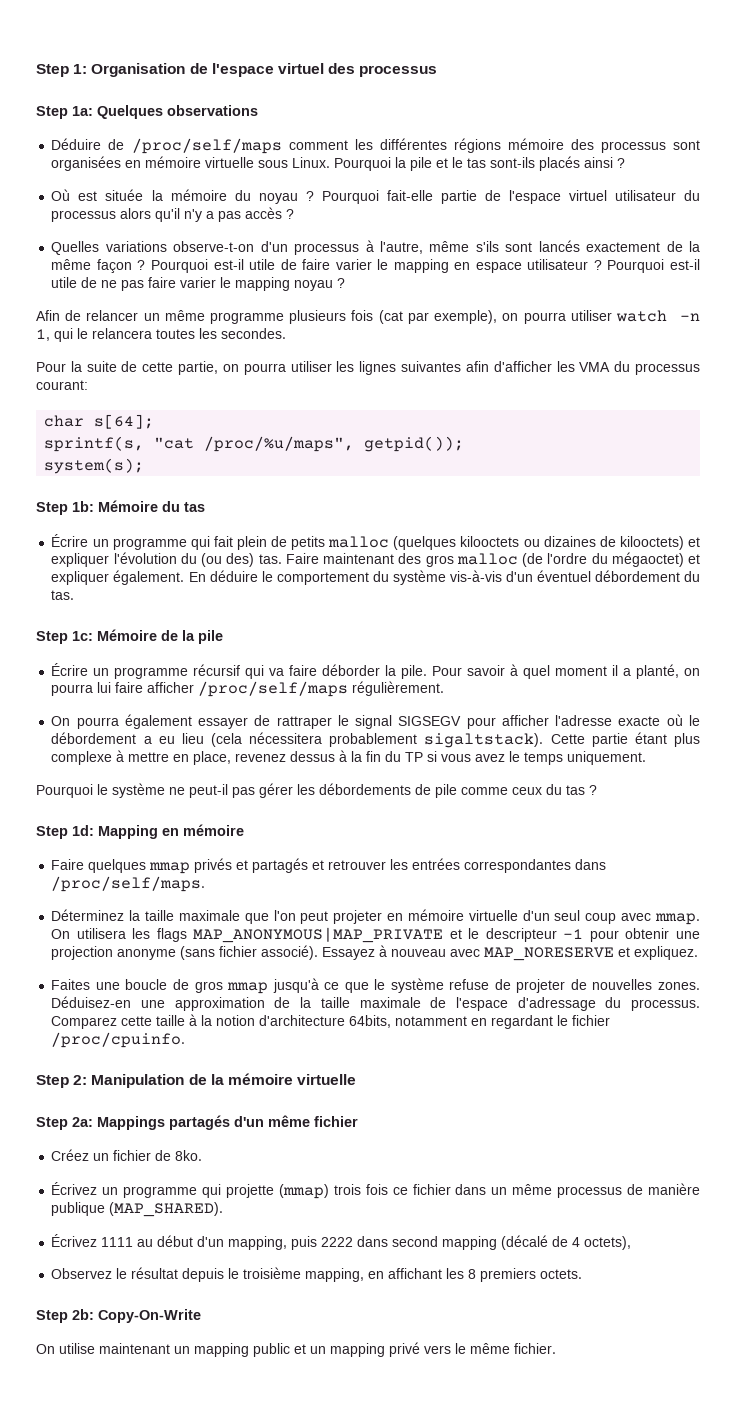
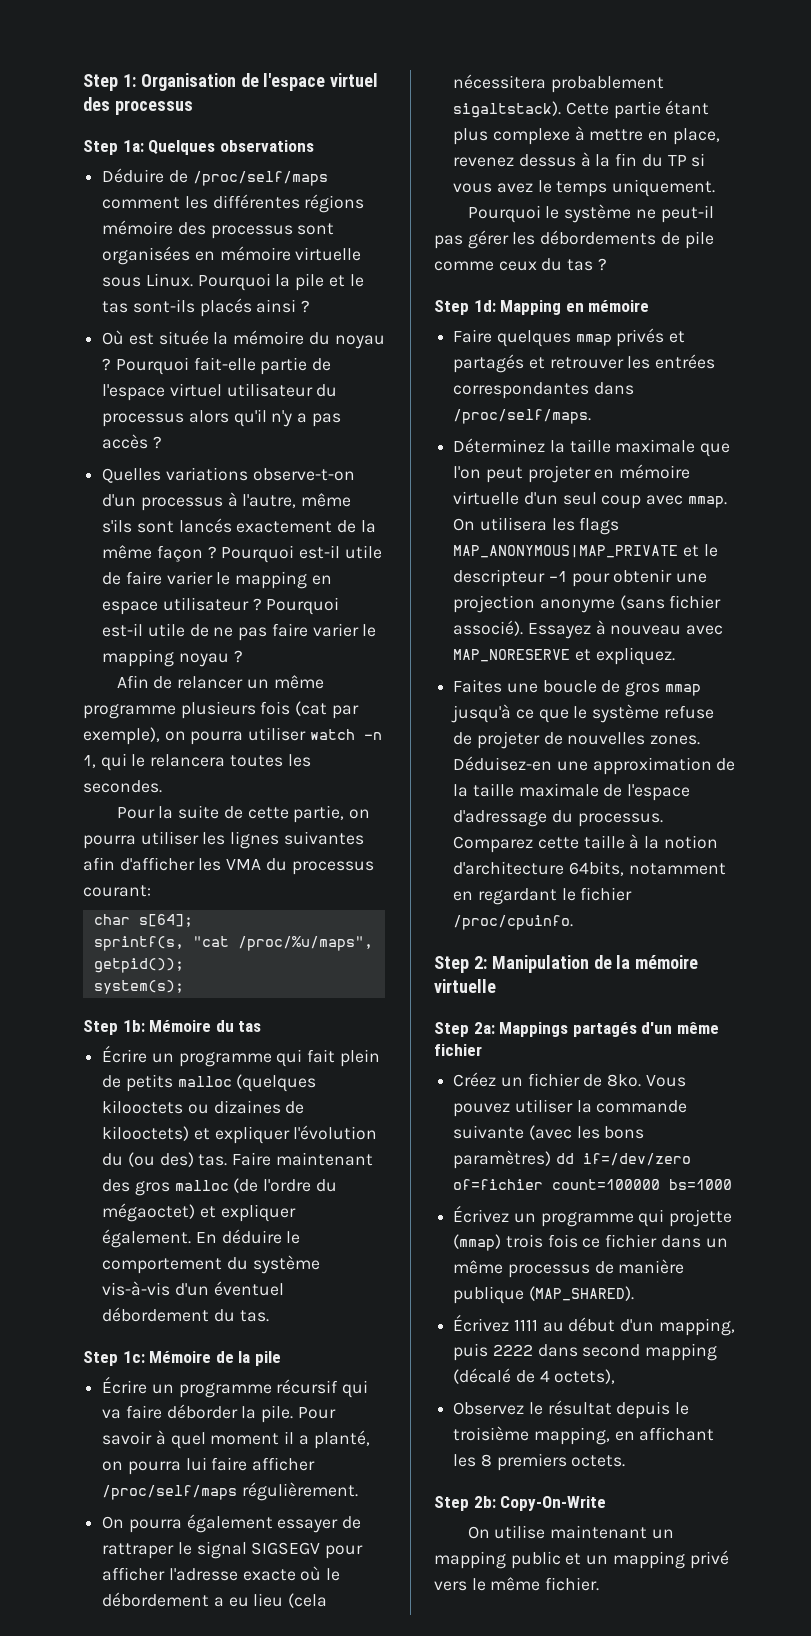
(203, 1155) none -> [645,1075,686,1087] [453,1099,688,1117] [453,1125,645,1140] [453,1150,691,1169] [453,1179,733,1190] Vous pouvez utiliser la commande suivante (avec les bons paramètres) dd if=/dev/zero of=fichier count=100000 bs=1000

